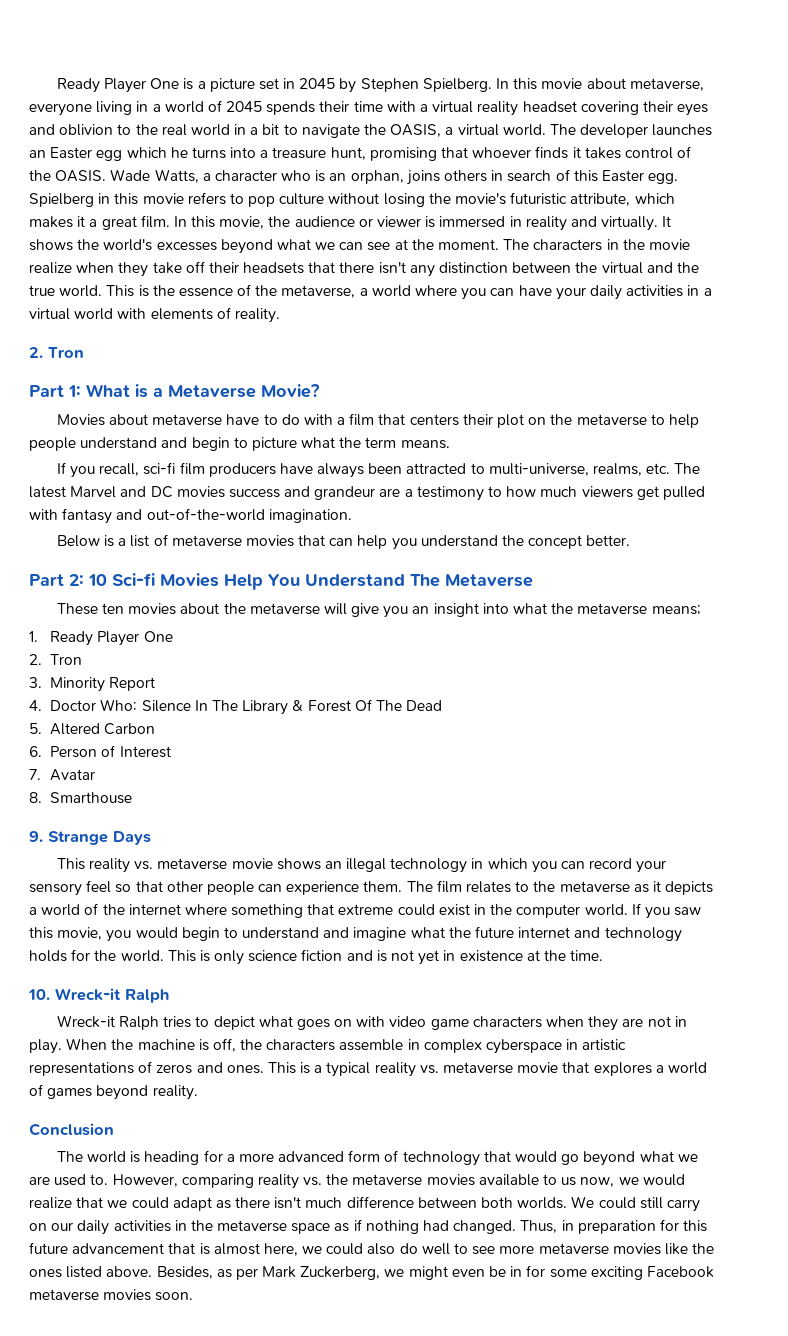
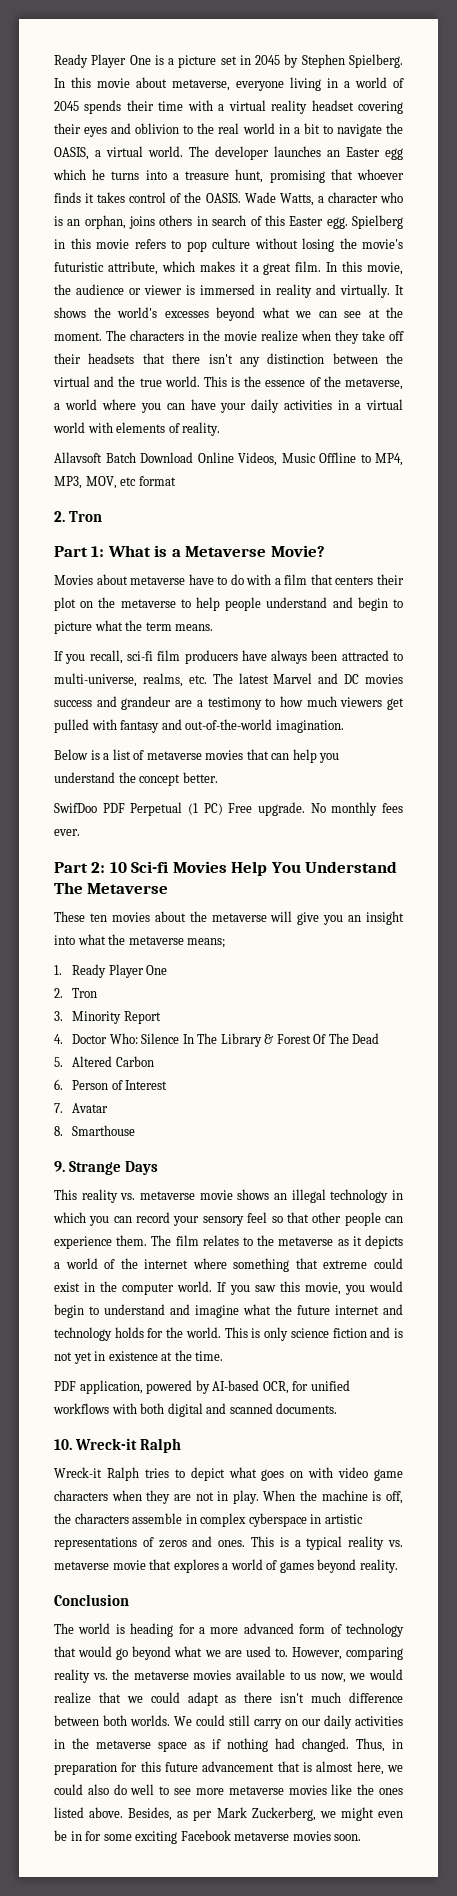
(280, 315) none -> [54,452,403,466] [54,476,176,489] // Allavsoft Batch Download Online Videos, Music Offline to MP4, MP3, MOV, etc format
(631, 540) none -> [54,802,403,816] [54,829,80,836] // SwifDoo PDF Perpetual (1 PC) Free upgrade. No monthly fees ever.
(604, 955) none -> [54,1380,350,1394] [53,1403,338,1417] // PDF application, powered by AI-based OCR, for unified workflows with both digital and scanned documents.

